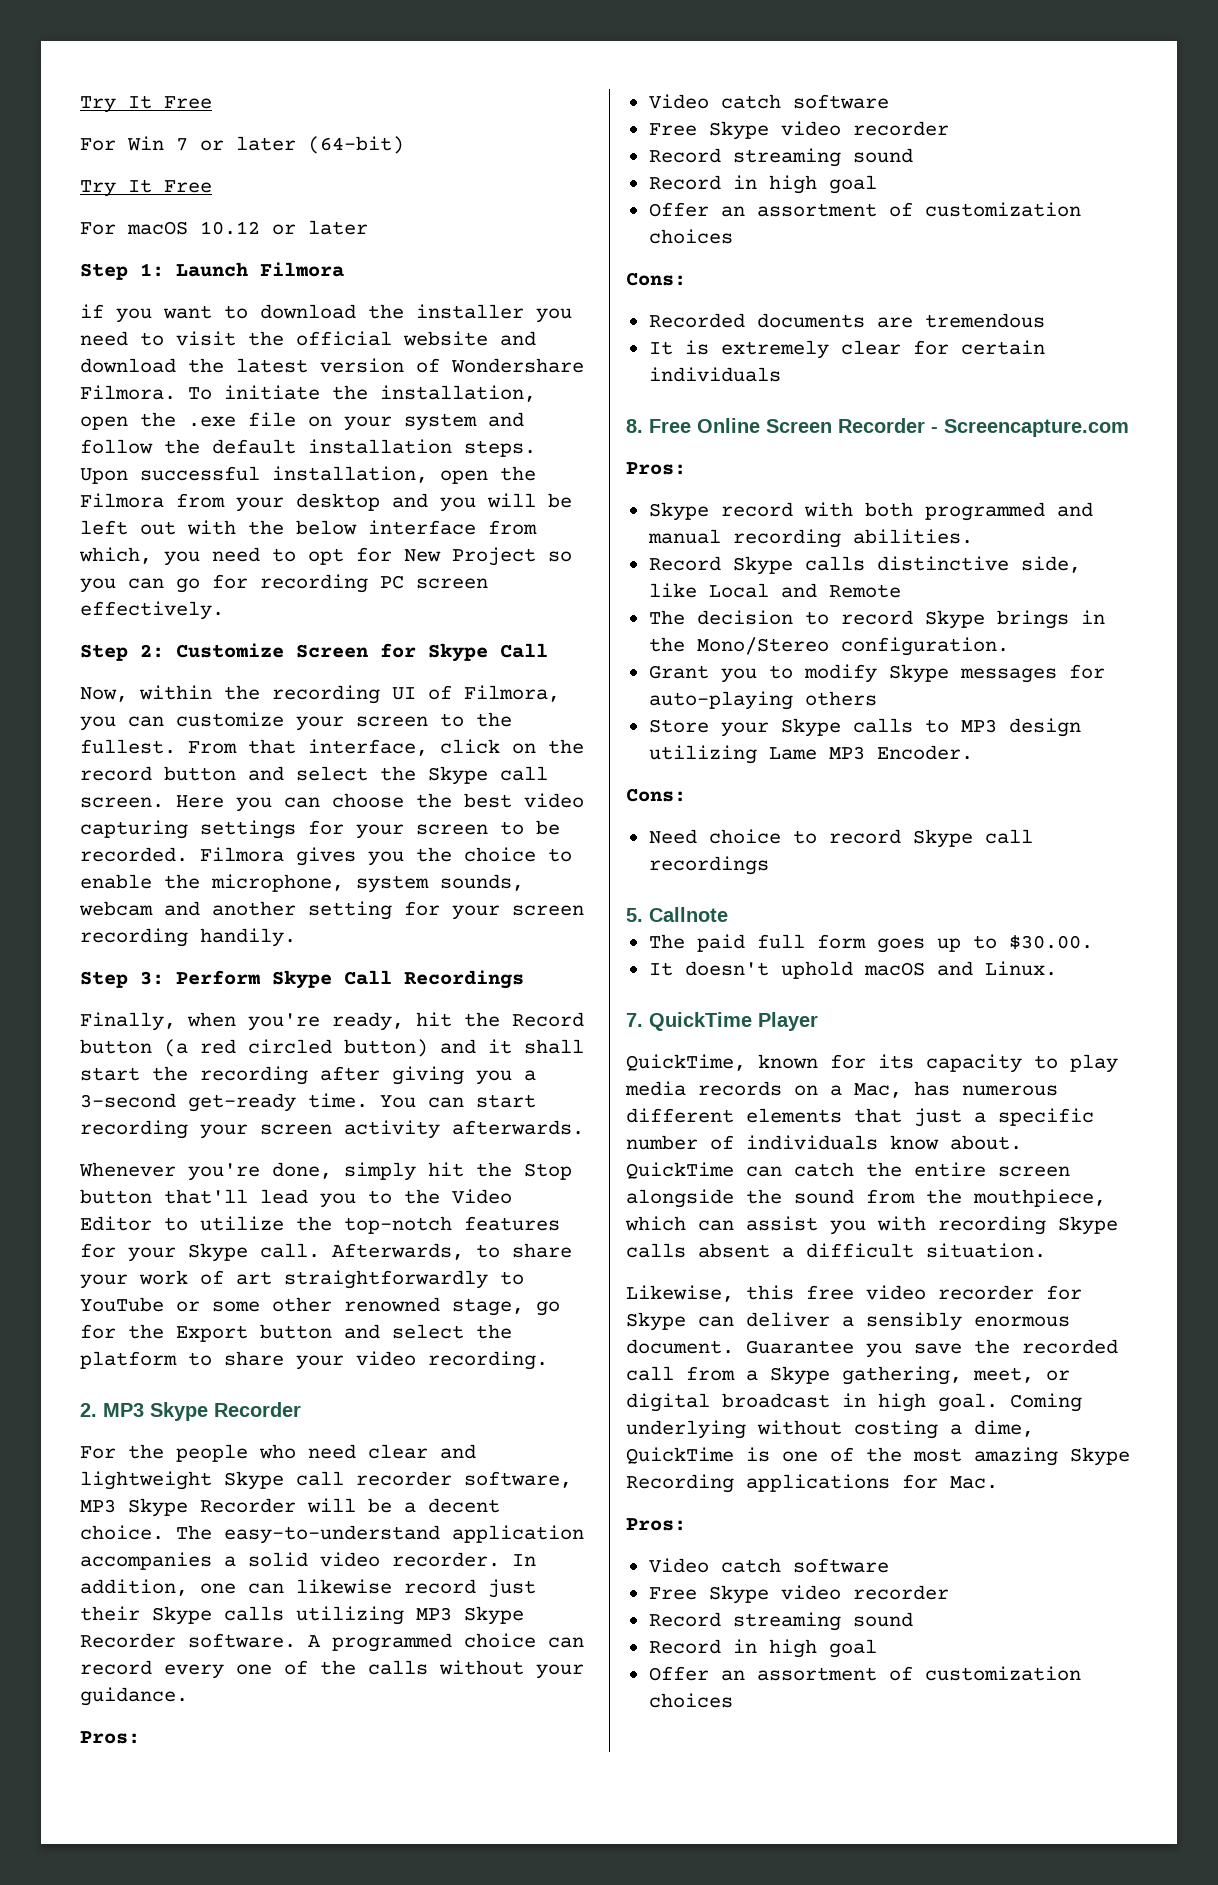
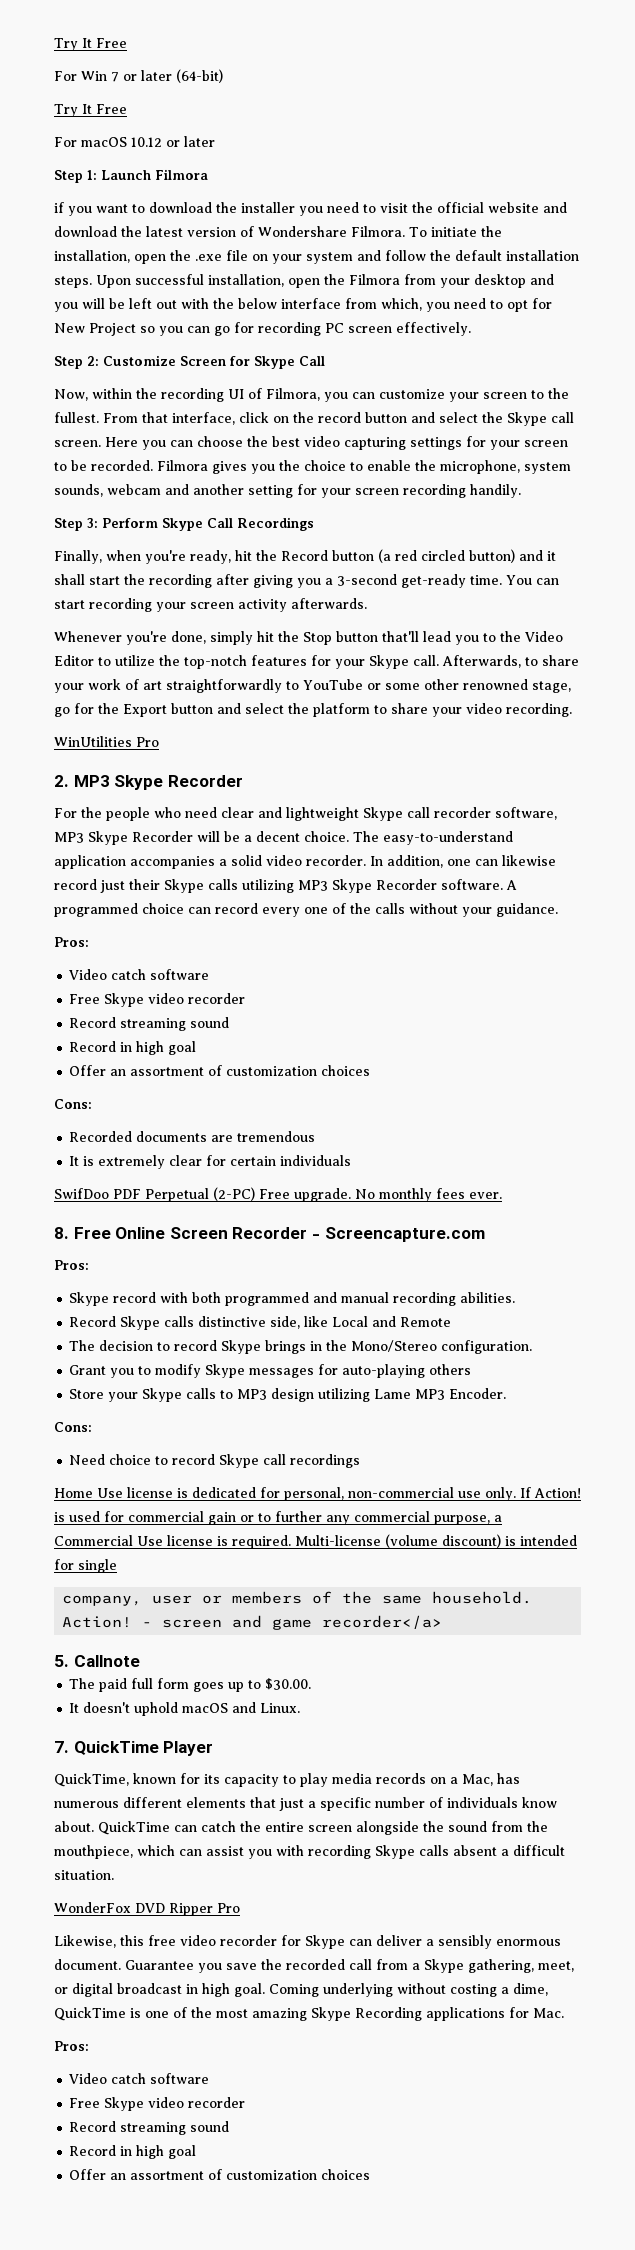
(548, 1360) none -> [54,736,159,747] // WinUtilities Pro
(781, 374) none -> [54,1187,502,1202] // SwifDoo PDF Perpetual (2-PC) Free upgrade. No monthly fees ever.
(769, 865) none -> [54,1487,581,1501] [54,1511,502,1525] [54,1534,577,1549] [54,1559,117,1573] [62,1591,533,1606] [62,1615,443,1630] // Home Use license is dedicated for personal, non-commercial use only. If Action! is used for commercial gain or to further any commercial purpose, a Commercial Use license is required. Multi-license (volume discount) is intended for single // company, user or members of the same household. Action! - screen and game recorder</a>
(1046, 1250) none -> [54,1902,240,1916] // WonderFox DVD Ripper Pro

